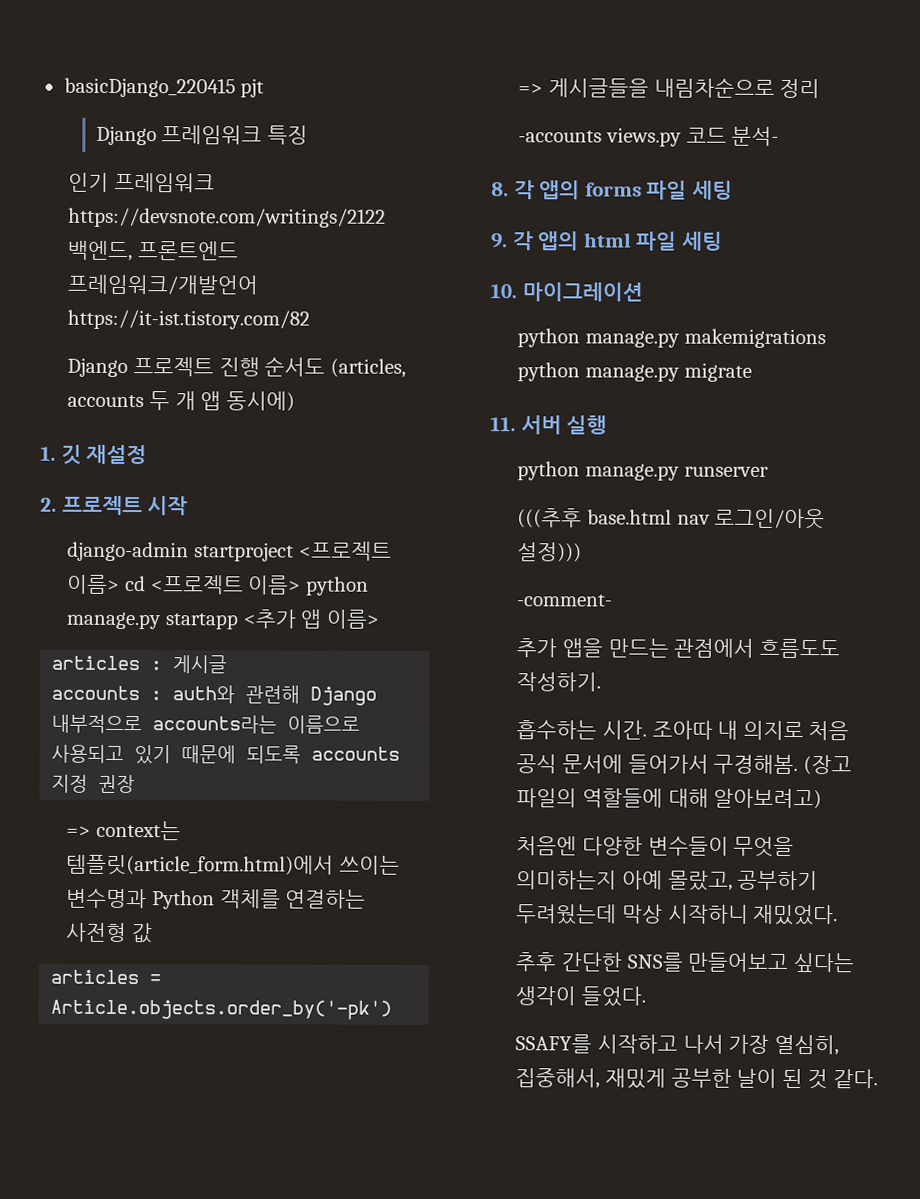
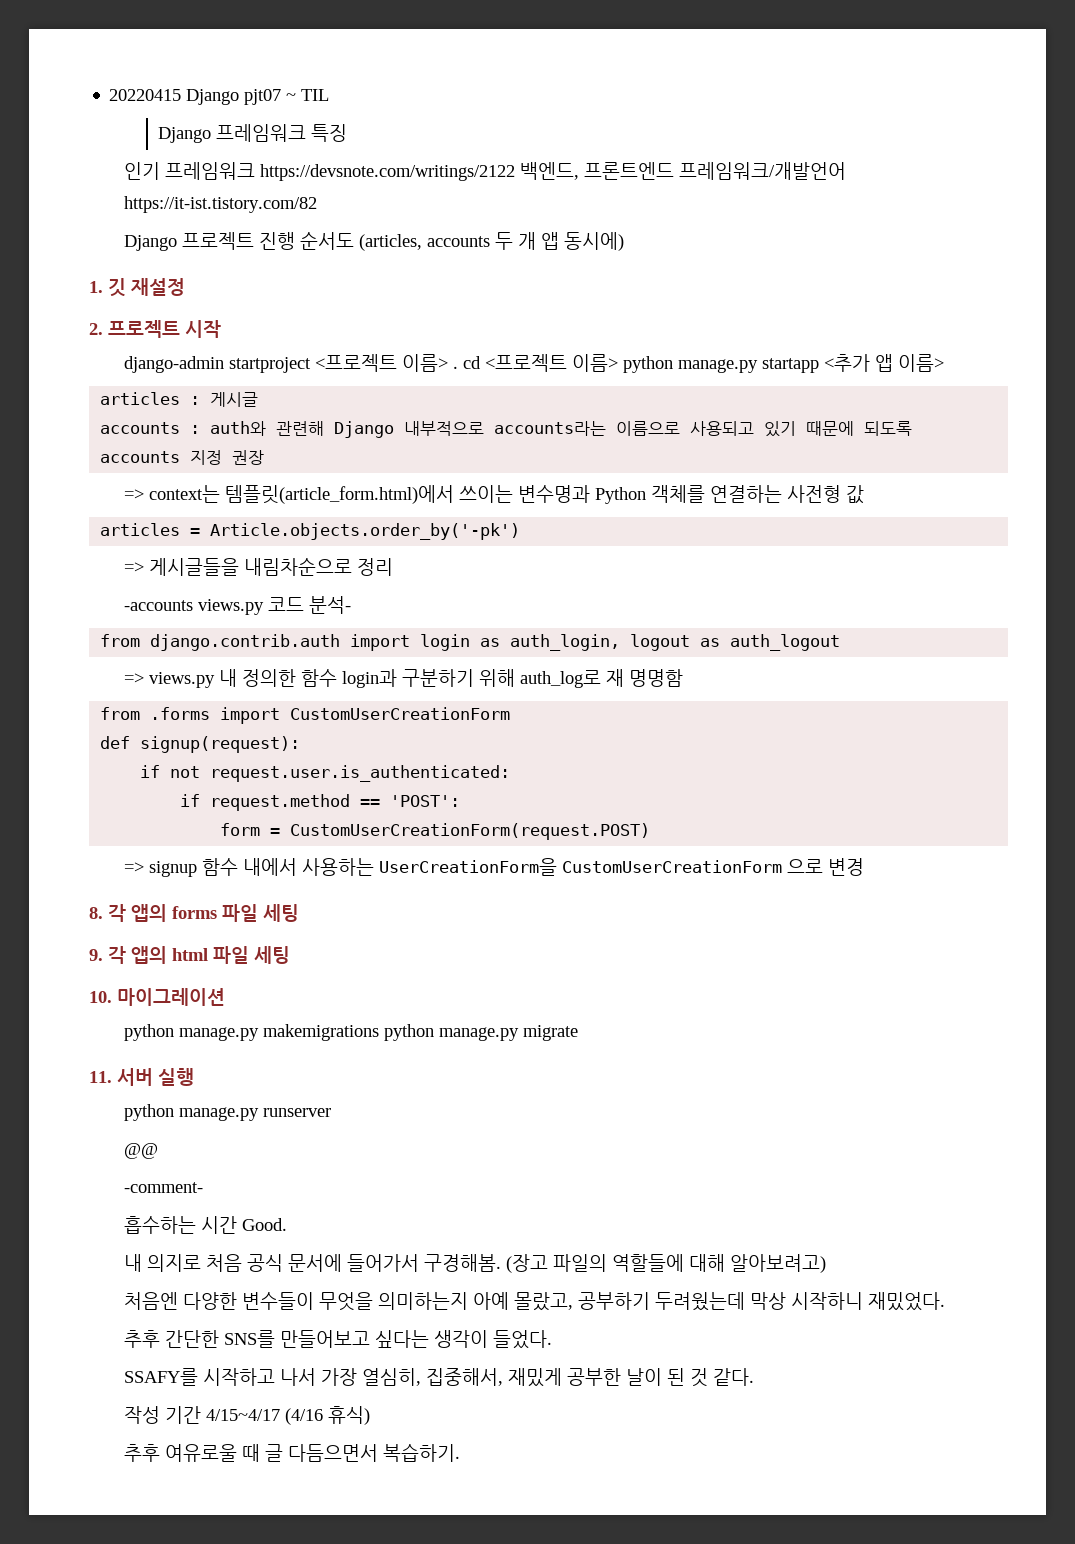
[63,77,265,98] basicDjango_220415 pjt -> [109,89,330,105] 20220415 Django pjt07 ~ TIL
(121, 584) none -> [452,366,458,369] .
(780, 136) none -> [100,634,841,651] [123,669,683,688] [100,707,511,724] [100,736,301,753] [140,765,511,782] [180,794,461,811] [220,823,651,840] [123,858,864,877] // from django.contrib.auth import login as auth_login, logout as auth_logout // => views.py 내 정의한 함수 login과 구분하기 위해 auth_log로 재 명명함 // from .forms import CustomUserCreationForm // def signup(request): // if not request.user.is_authenticated: // if request.method == 'POST': // form = CustomUserCreationForm(request.POST) // => signup 함수 내에서 사용하는 UserCreationForm을 CustomUserCreationForm 으로 변경
[517,508,826,530] [517,542,583,563] [516,594,614,607] [516,638,840,659] [516,672,602,692] [516,720,713,740] (((추후 base.html nav 로그인/아웃 설정))) // -comment- // 추가 앱을 만드는 관점에서 흐름도도 작성하기. // 흡수하는 시간. 조아따 -> [123,1143,158,1159] [123,1182,203,1193] [123,1216,287,1234] @@ // -comment- // 흡수하는 시간 Good. //
(878, 1079) none -> [123,1406,370,1425] [123,1443,460,1462] // 작성 기간 4/15~4/17 (4/16 휴식) // 추후 여유로울 때 글 다듬으면서 복습하기.

